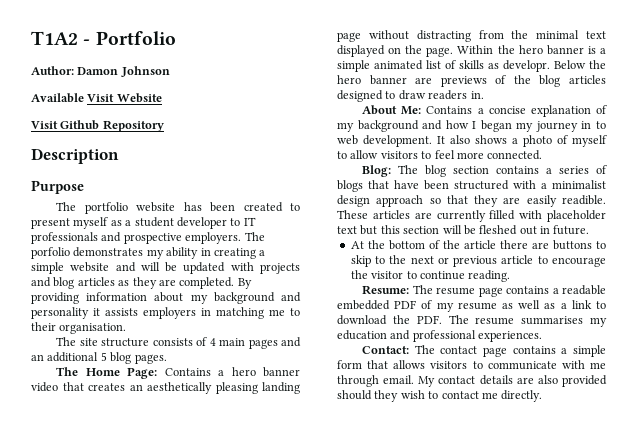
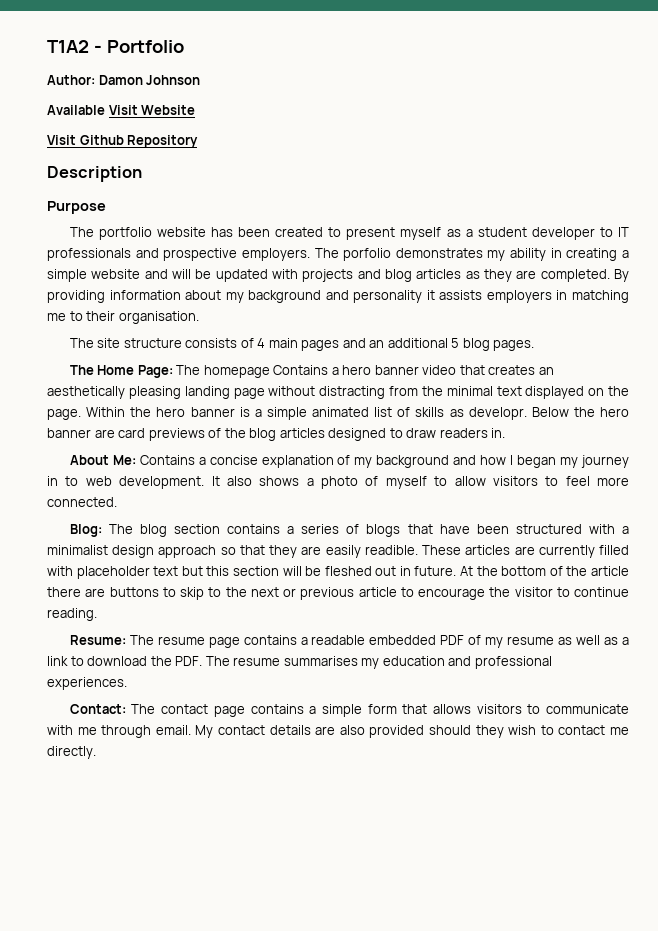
(158, 373) none -> [176,365,270,378] The homepage
(433, 80) none -> [118,428,146,438] card
(590, 230) // -> (457, 571) none

